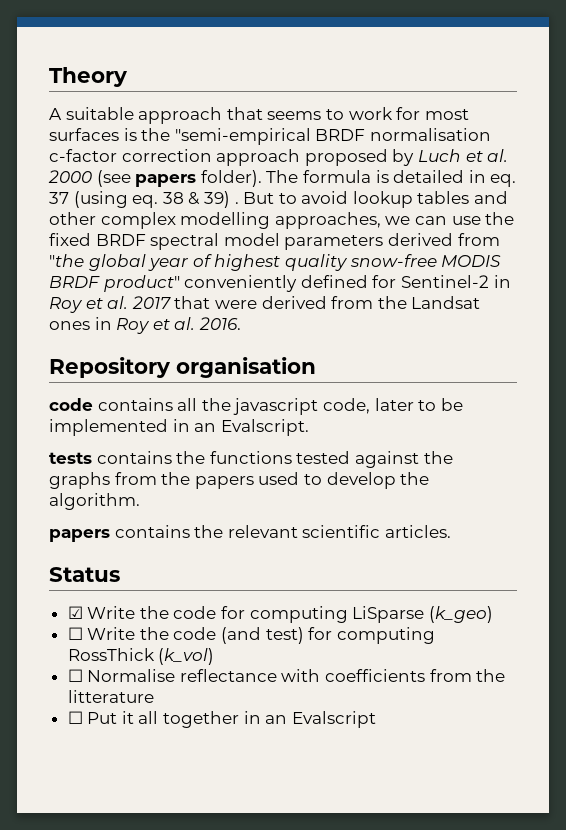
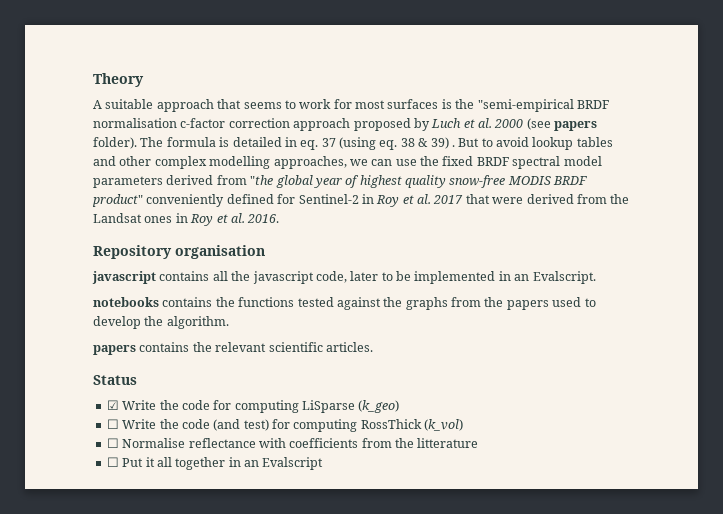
[49,398,93,411] code -> [92,271,156,284] javascript
[49,452,92,464] tests -> [93,297,159,307] notebooks

